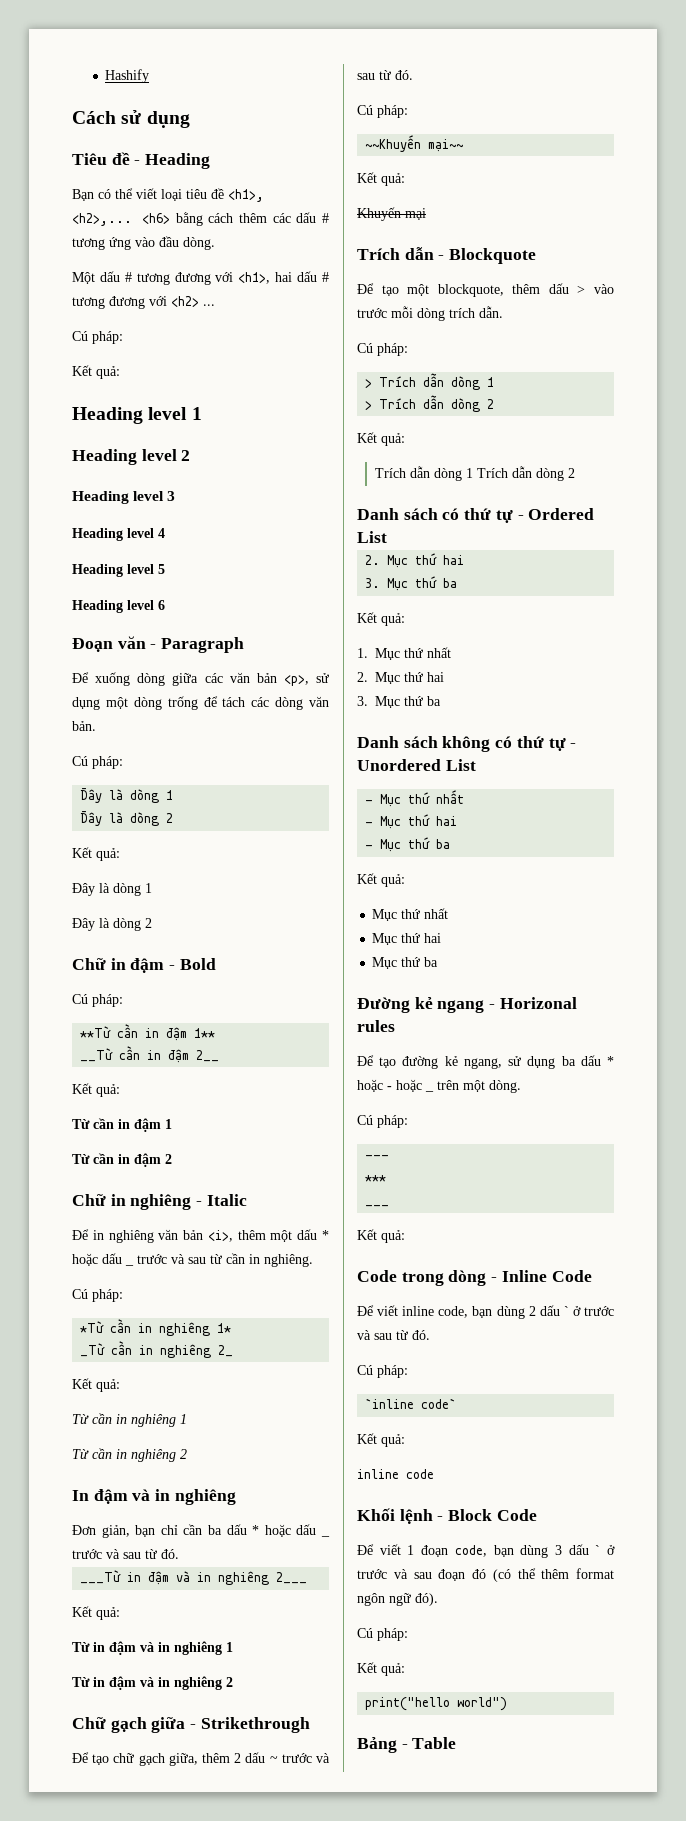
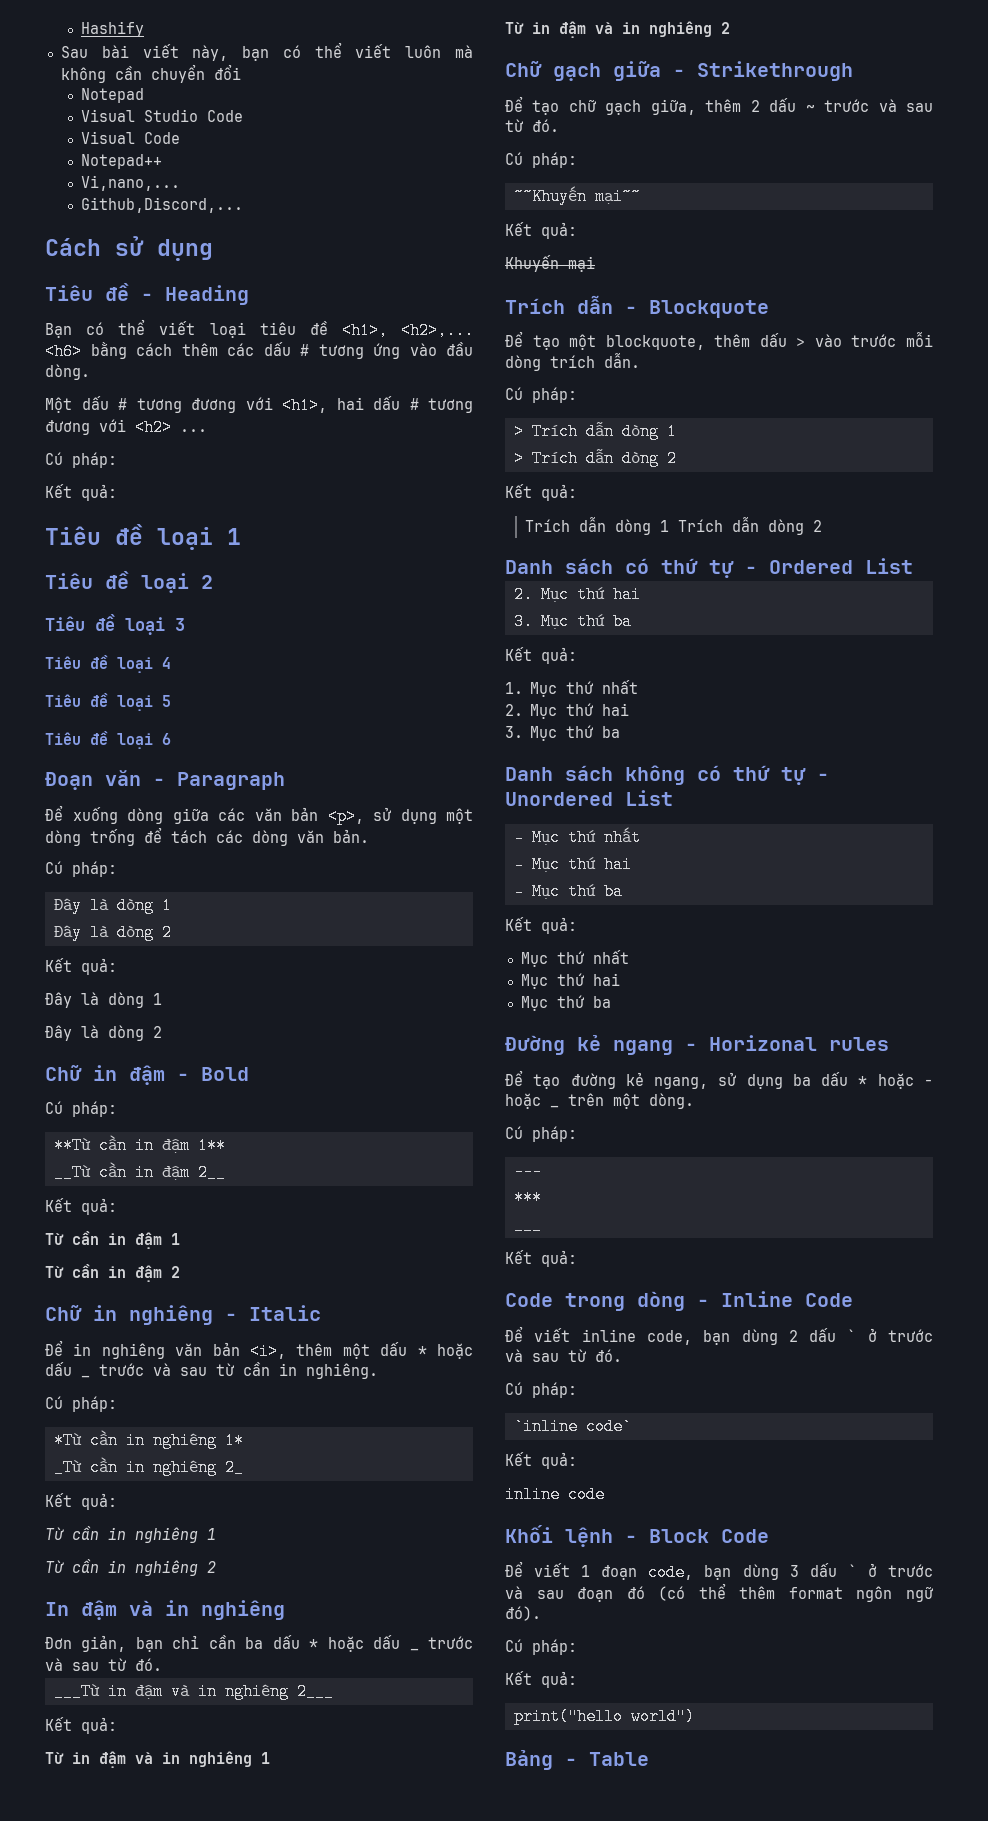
(150, 76) none -> [60,42,474,61] [60,64,241,83] [80,88,144,103] [80,109,243,122] [80,131,180,144] [80,154,162,169] [80,175,180,191] [80,197,243,213] // Sau bài viết này, bạn có thể viết luôn mà không cần chuyển đổi // Notepad // Visual Studio Code // Visual Code // Notepad++ // Vi,nano,... // Github,Discord,...
[72,407,202,424] [72,449,191,465] [72,491,176,504] [72,528,165,541] [72,564,165,577] [72,600,154,613] Heading level 1 // Heading level 2 // Heading level 3 // Heading level 4 // Heading level 5 // Heading level -> [45,524,241,550] [45,571,213,593] [45,614,185,635] [45,655,171,673] [45,693,171,711] [45,731,153,749] Tiêu đề loại 1 // Tiêu đề loại 2 // Tiêu đề loại 3 // Tiêu đề loại 4 // Tiêu đề loại 5 // Tiêu đề loại

